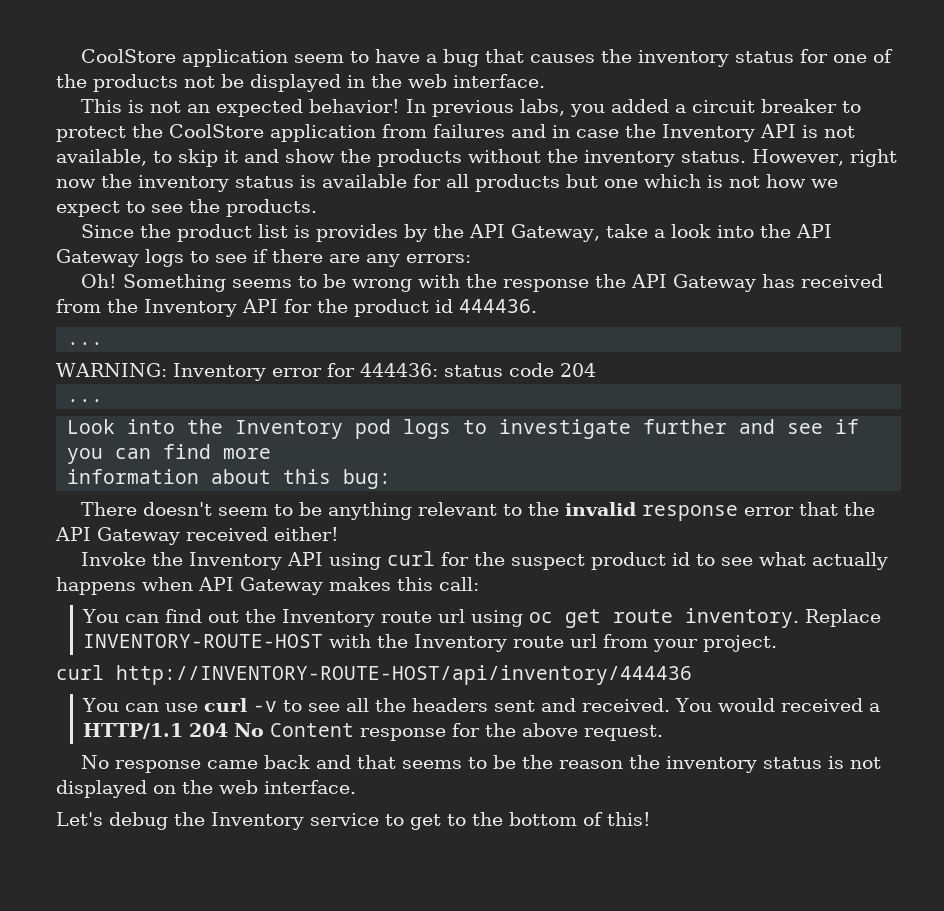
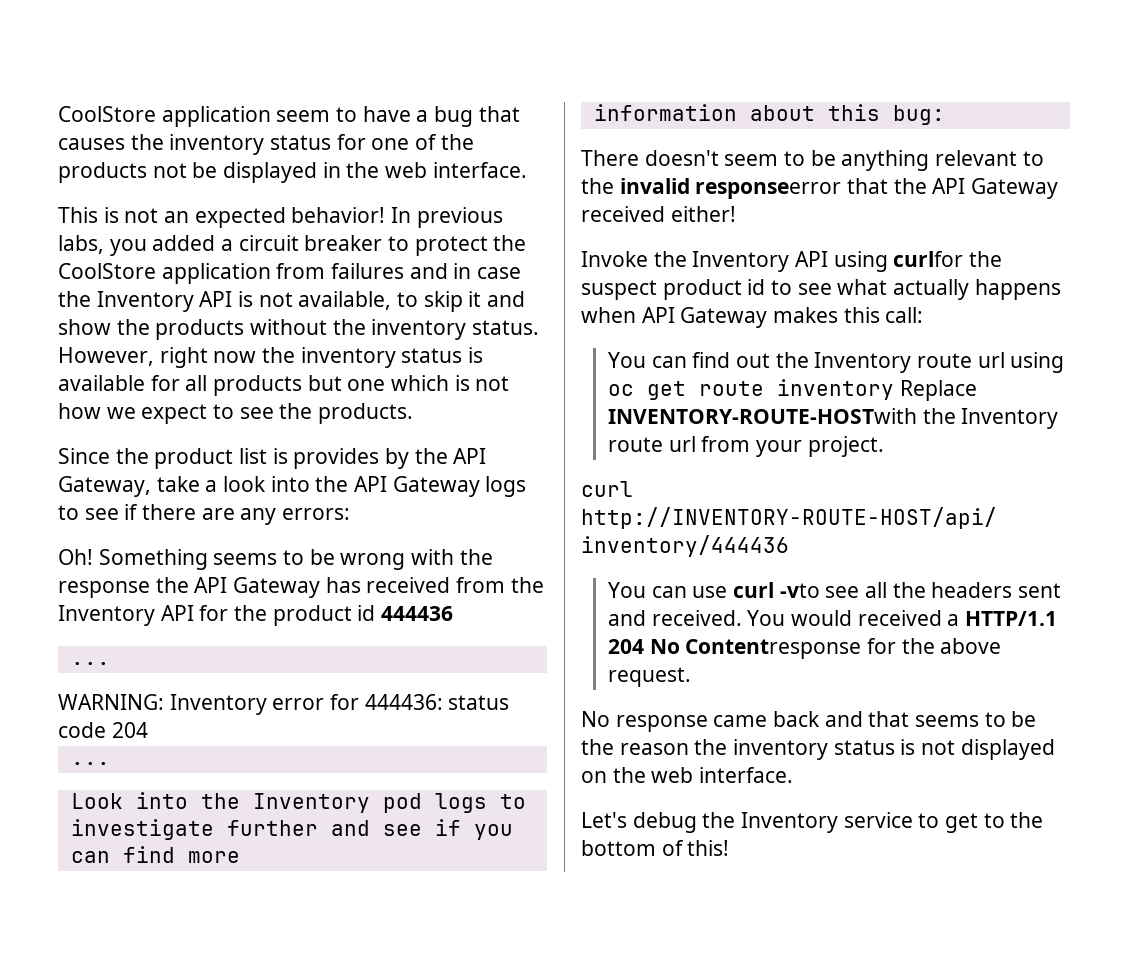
[459,299,537,313] 444436. -> [381,606,454,621] 444436
[642,505,795,521] response error -> [695,182,842,199] responseerror
[387,551,470,566] curl for -> [893,251,964,267] curlfor
[684,608,881,628] [82,634,371,648] inventory. Replace INVENTORY-ROUTE-HOST with -> [776,379,977,401] [607,408,917,424] inventory Replace INVENTORY-ROUTE-HOSTwith
[252,700,302,712] -v to -> [779,583,820,598] -vto
[269,723,446,741] Content response -> [685,639,862,659] Contentresponse

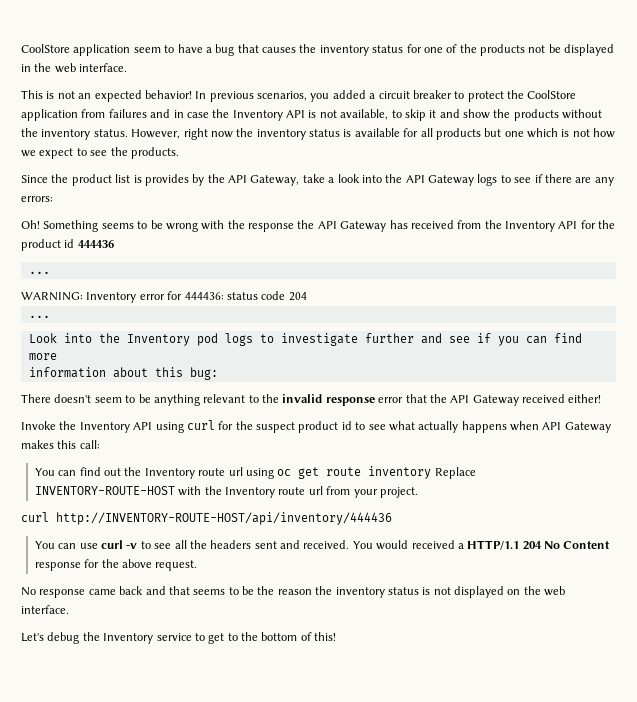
[58,235,104,254] labs, -> [257,91,307,101] scenarios,
[695,182,842,199] responseerror -> [325,397,404,406] response error
[893,251,964,267] curlfor -> [186,420,234,430] curl for
[607,408,917,424] INVENTORY-ROUTE-HOSTwith -> [34,486,202,496] INVENTORY-ROUTE-HOST with
[779,583,820,598] -vto -> [126,541,151,549] -v to
[685,639,862,659] Contentresponse -> [563,541,611,549] [34,562,81,571] Content response

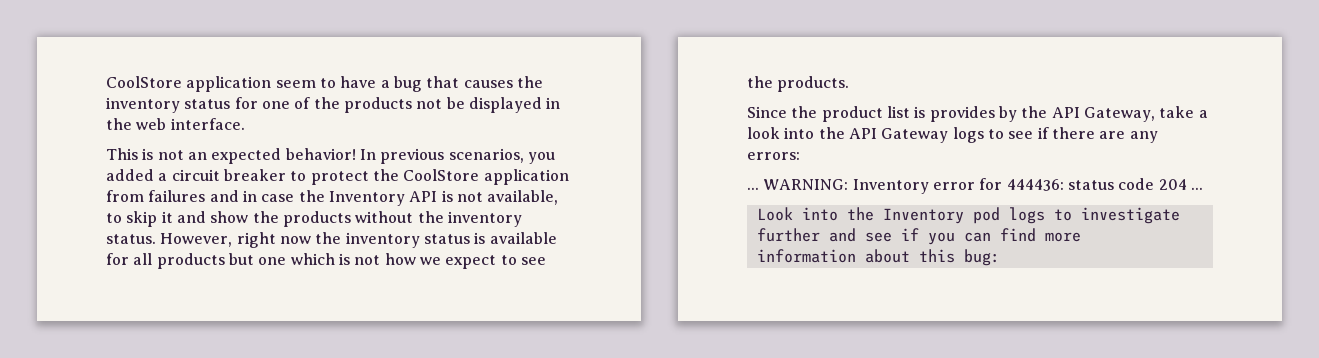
[21,220,616,232] [21,239,114,251] [28,271,50,274] // Oh! Something seems to be wrong with the response the API Gateway has received from the Inventory API for the product id 444436 // ... // -> [747,187,759,190] // ...
(307, 296) // -> (1187, 184) none
[21,394,602,406] [21,420,611,433] [21,440,100,449] [34,466,476,479] [34,486,418,498] [21,512,392,525] [34,540,611,550] [34,559,198,571] [21,586,566,598] [21,605,69,614] [21,632,337,644] // There doesn't seem to be anything relevant to the invalid response error that the API Gateway received either! // Invoke the Inventory API using curl for the suspect product id to see what actually happens when API Gateway makes this call: // You can find out the Inventory route url using oc get route inventory Replace INVENTORY-ROUTE-HOST with the Inventory route url from your project. // curl http://INVENTORY-ROUTE-HOST/api/inventory/444436 // You can use curl -v to see all the headers sent and received. You would received a HTTP/1.1 204 No Content response for the above request. // No response came back and that seems to be the reason the inventory status is not displayed on the web interface. // Let's debug the Inventory service to get to the bottom of this! -> (1000, 257) none

